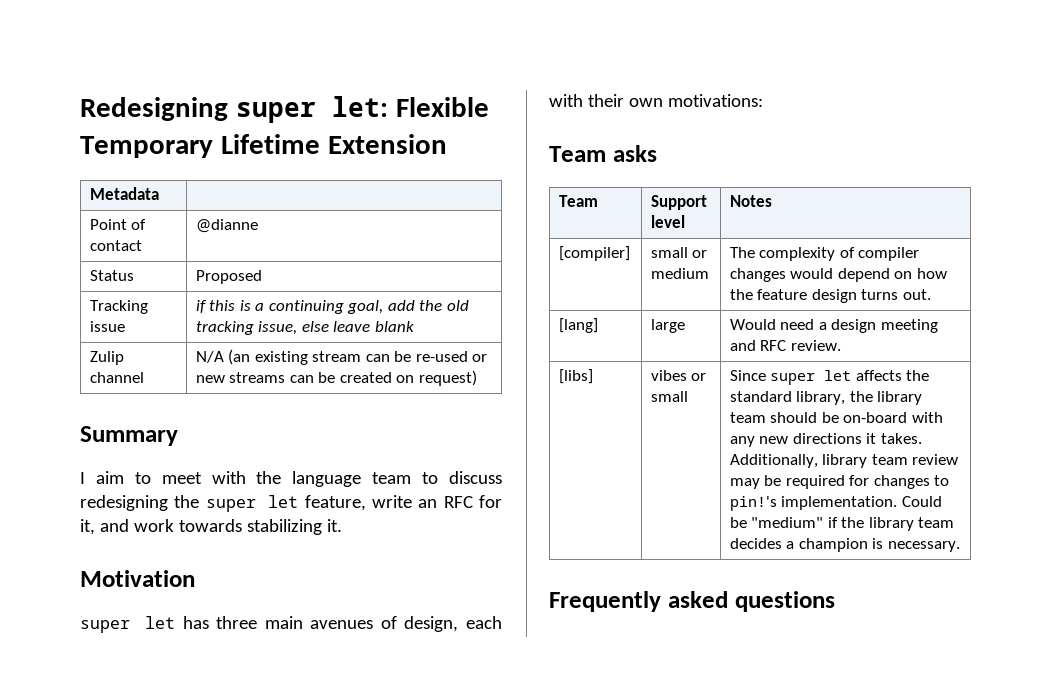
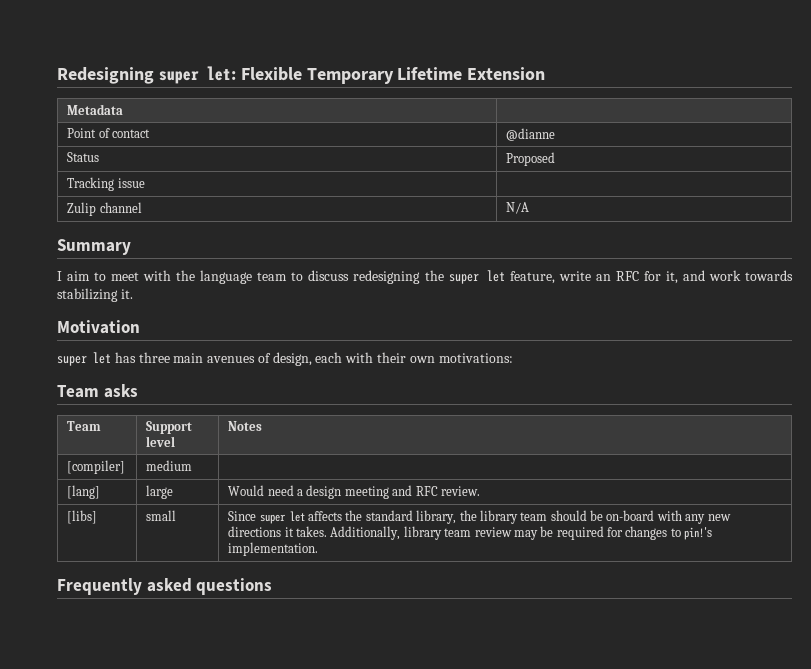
[196,300,469,314] [196,321,414,335] [90,351,125,365] [90,372,145,383] [196,349,488,365] [196,370,477,386] if this is a continuing goal, add the old tracking issue, else leave blank // Zulip channel | N/A (an existing stream can be re-used or new streams can be created on request) -> [67,202,142,216] [506,202,530,214] // Zulip channel | N/A
[651,247,708,258] small or -> (126, 467) none
[730,247,920,261] [730,268,947,282] [730,289,931,303] The complexity of compiler changes would depend on how the feature design turns out. -> (193, 465) none
[651,370,707,381] vibes or -> (98, 517) none
[901,496,942,507] [730,517,955,531] [730,538,960,552] Could be "medium" if the library team decides a champion is necessary. -> (319, 549) none

